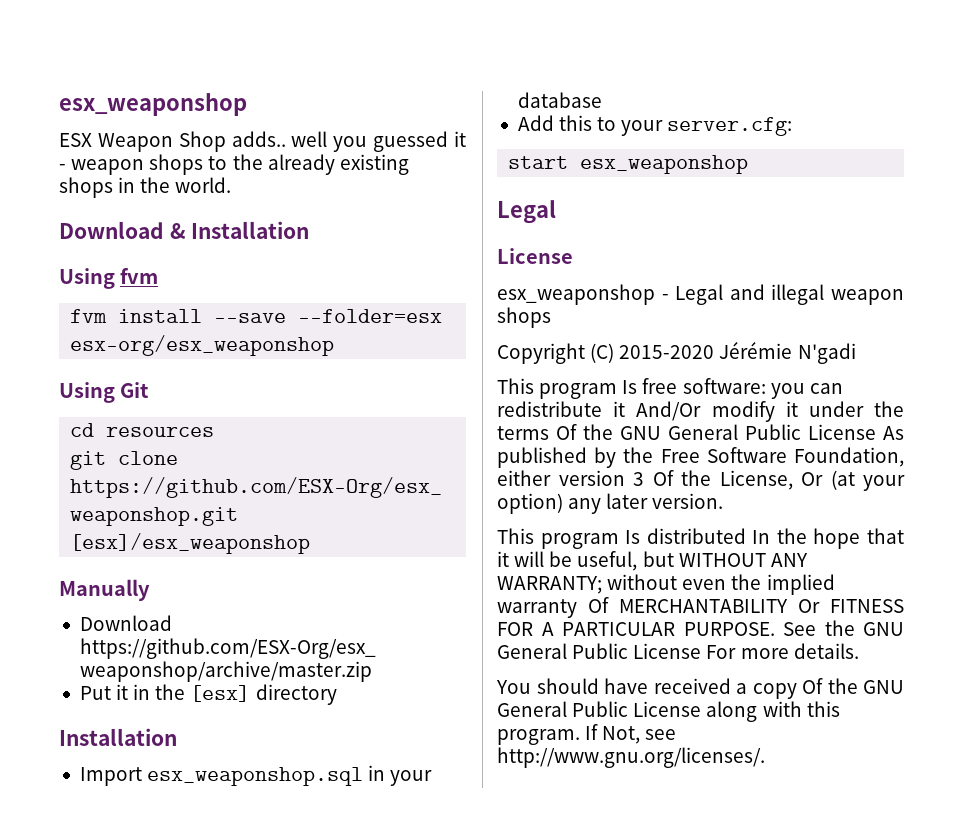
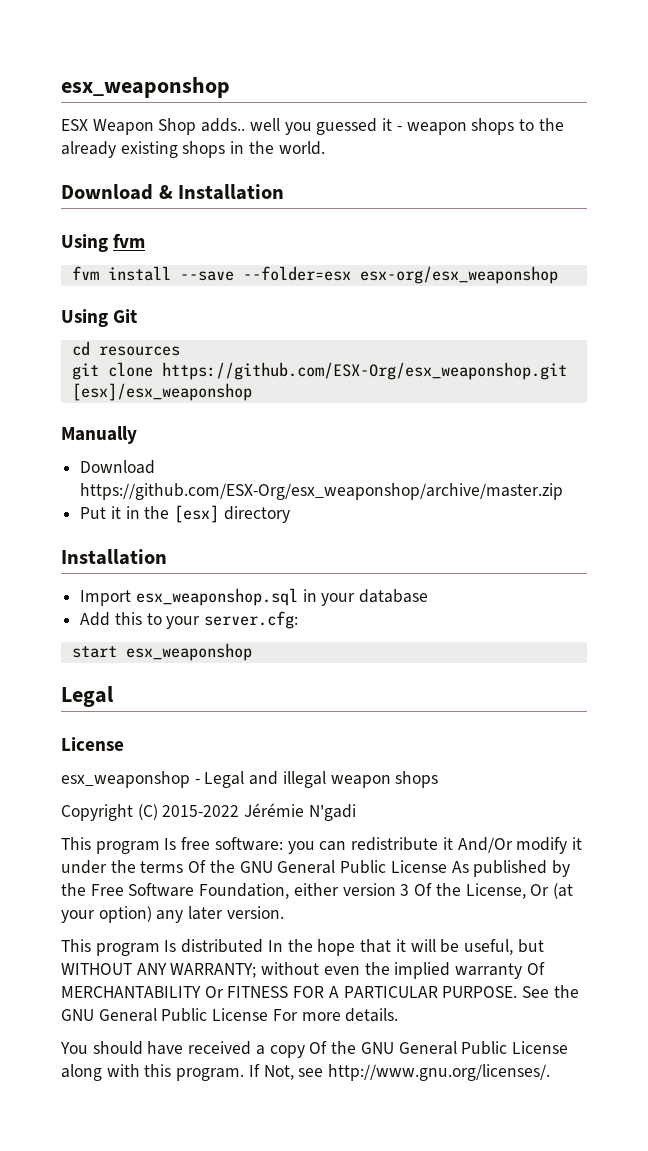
[619,345,715,359] 2015-2020 -> [162,805,240,817] 2015-2022

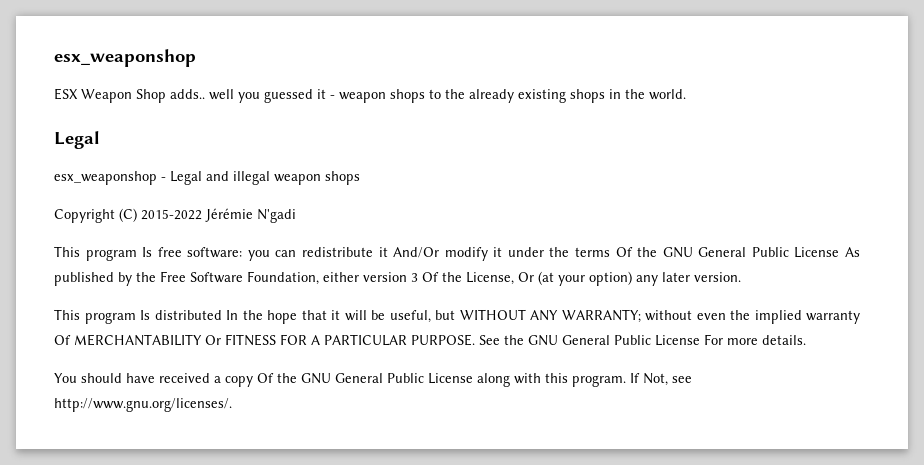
[61,184,285,200] [61,233,146,252] [71,266,558,284] [61,309,138,327] [71,341,180,356] [71,362,567,380] [71,383,252,401] [61,426,137,444] [80,460,156,474] [80,483,564,500] [80,505,290,523] [61,549,167,565] [80,588,429,606] [80,611,299,629] [71,643,252,661] [61,686,114,707] [61,737,124,751] // Download & Installation // Using fvm // fvm install --save --folder=esx esx-org/esx_weaponshop // Using Git // cd resources // git clone https://github.com/ESX-Org/esx_weaponshop.git [esx]/esx_weaponshop // Manually // Download https://github.com/ESX-Org/esx_weaponshop/archive/master.zip // Put it in the [esx] directory // Installation // Import esx_weaponshop.sql in your database // Add this to your server.cfg: // start esx_weaponshop // Legal // License -> [54,131,100,149] // Legal

